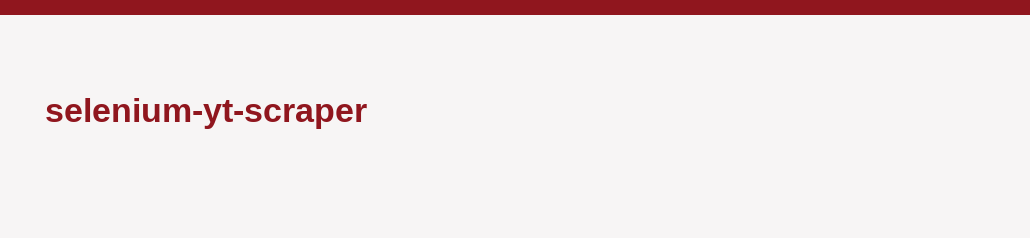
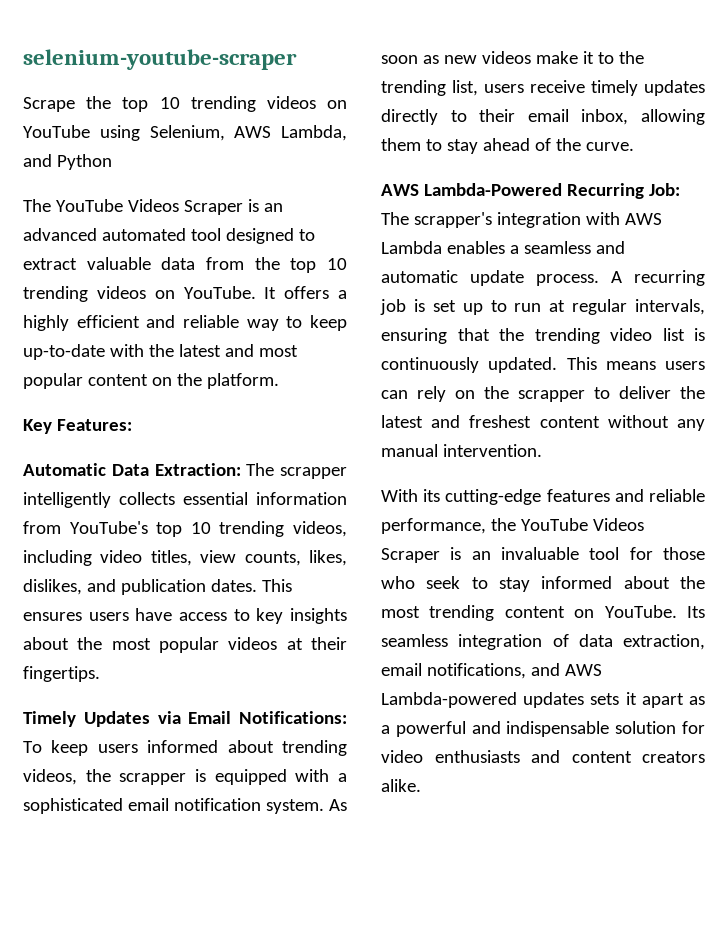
[45,98,367,129] selenium-yt-scraper -> [23,49,297,70] [23,96,347,112] [23,125,347,141] [23,154,112,170] [23,199,283,215] [23,228,315,244] [23,257,347,273] [23,286,347,302] [23,315,348,331] [23,344,298,360] [23,373,279,389] [23,419,132,434] [23,463,347,479] [23,492,347,508] [23,521,347,537] [23,550,348,566] [23,579,292,595] [23,608,348,624] [23,637,347,653] [23,666,100,682] [23,711,347,727] [23,740,347,756] [23,769,347,785] [23,798,347,814] [381,51,644,64] [381,80,705,96] [381,109,705,125] [381,138,634,154] [381,183,680,199] [381,212,662,228] [381,241,625,254] [381,270,705,286] [380,299,705,315] [381,328,705,344] [381,357,705,373] [381,386,705,402] [381,415,705,431] [381,444,542,457] [381,489,705,505] [381,518,644,534] [381,547,705,563] [381,576,705,592] [381,605,705,621] [381,634,705,650] [381,663,602,679] [381,692,705,708] [381,721,705,737] [381,750,705,763] [381,779,421,792] selenium-youtube-scraper // Scrape the top 10 trending videos on YouTube using Selenium, AWS Lambda, and Python // The YouTube Videos Scraper is an advanced automated tool designed to extract valuable data from the top 10 trending videos on YouTube. It offers a highly efficient and reliable way to keep up-to-date with the latest and most popular content on the platform. // Key Features: // Automatic Data Extraction: The scrapper intelligently collects essential information from YouTube's top 10 trending videos, including video titles, view counts, likes, dislikes, and publication dates. This ensures users have access to key insights about the most popular videos at their fingertips. // Timely Updates via Email Notifications: To keep users informed about trending videos, the scrapper is equipped with a sophisticated email notification system. As soon as new videos make it to the trending list, users receive timely updates directly to their email inbox, allowing them to stay ahead of the curve. // AWS Lambda-Powered Recurring Job: The scrapper's integration with AWS Lambda enables a seamless and automatic update process. A recurring job is set up to run at regular intervals, ensuring that the trending video list is continuously updated. This means users can rely on the scrapper to deliver the latest and freshest content without any manual intervention. // With its cutting-edge features and reliable performance, the YouTube Videos Scraper is an invaluable tool for those who seek to stay informed about the most trending content on YouTube. Its seamless integration of data extraction, email notifications, and AWS Lambda-powered updates sets it apart as a powerful and indispensable solution for video enthusiasts and content creators alike.

